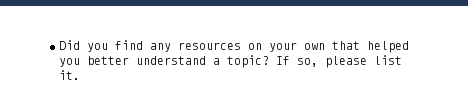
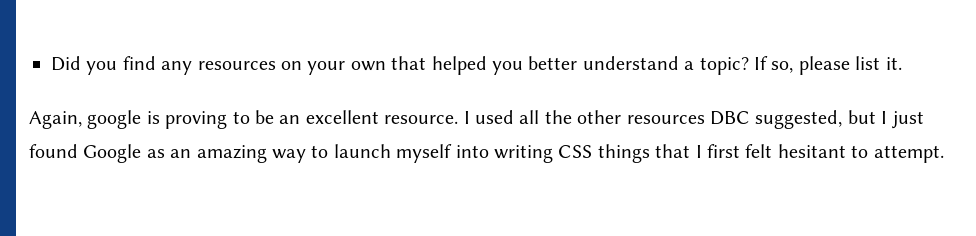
(80, 75) none -> [29,110,924,129] [29,144,944,163] // Again, google is proving to be an excellent resource. I used all the other resources DBC suggested, but I just found Google as an amazing way to launch myself into writing CSS things that I first felt hesitant to attempt.

